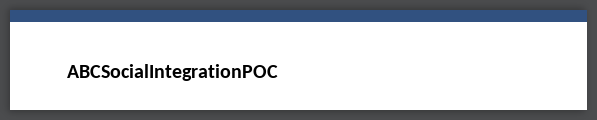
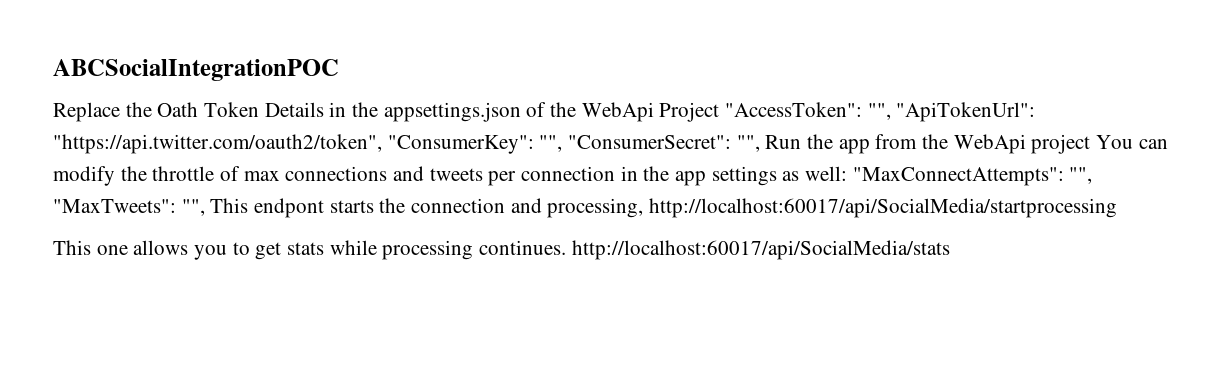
(278, 72) none -> [53,102,1036,122] [53,134,1168,154] [53,166,1093,186] [53,198,1118,218] [53,240,950,260] // Replace the Oath Token Details in the appsettings.json of the WebApi Project "AccessToken": "", "ApiTokenUrl": "https://api.twitter.com/oauth2/token", "ConsumerKey": "", "ConsumerSecret": "", Run the app from the WebApi project You can modify the throttle of max connections and tweets per connection in the app settings as well: "MaxConnectAttempts": "", "MaxTweets": "", This endpont starts the connection and processing, http://localhost:60017/api/SocialMedia/startprocessing // This one allows you to get stats while processing continues. http://localhost:60017/api/SocialMedia/stats

